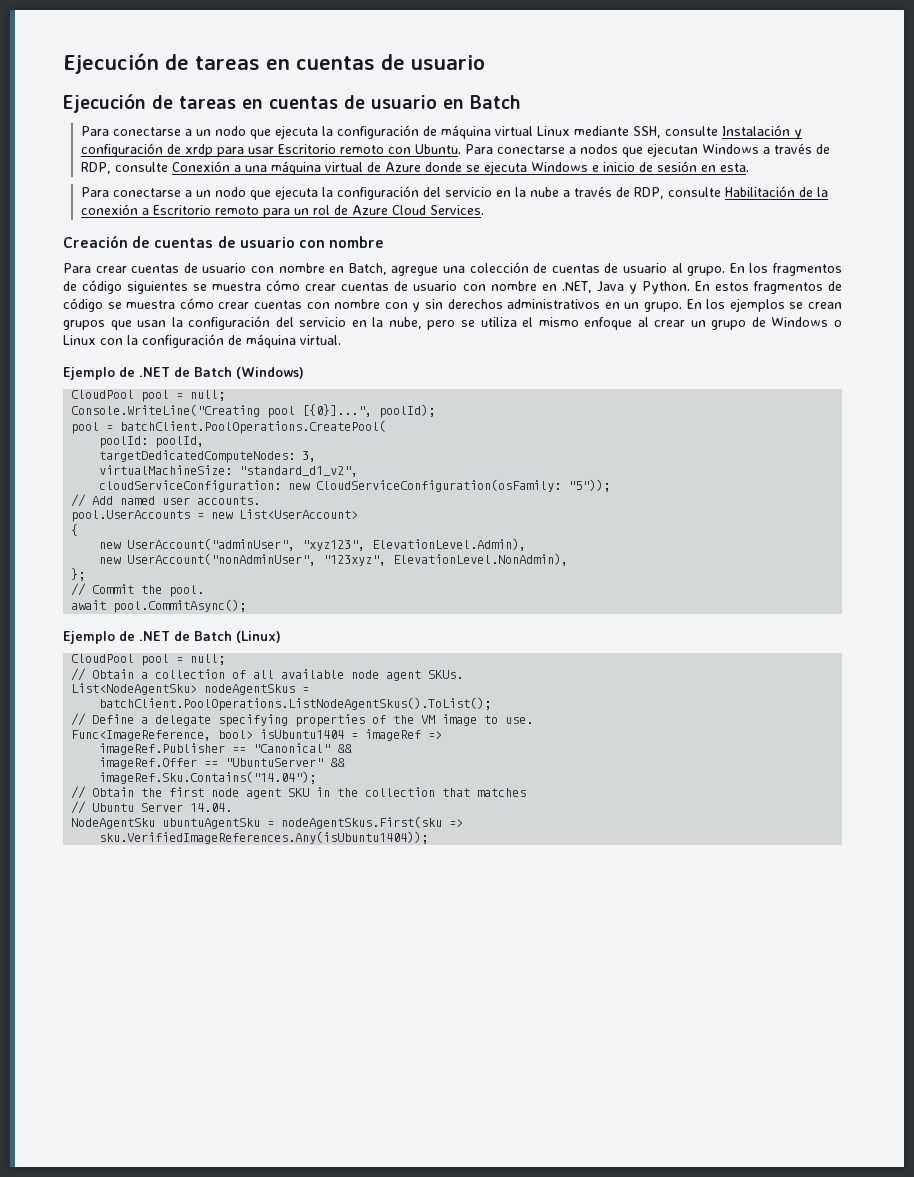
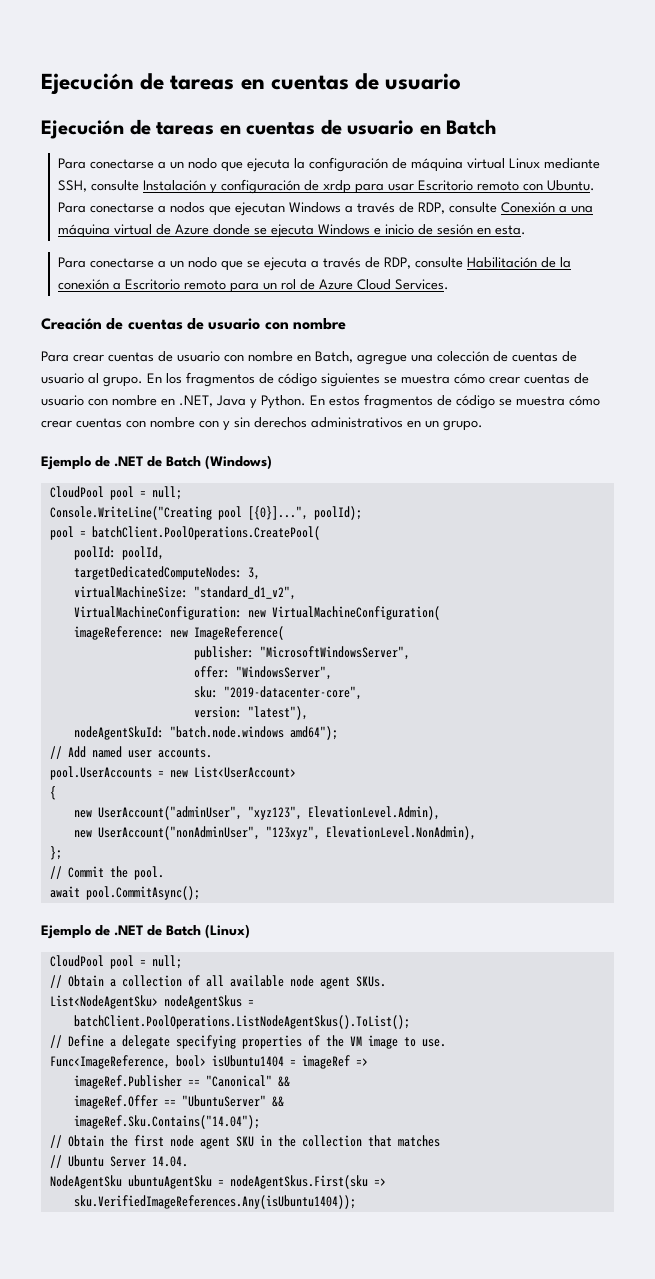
[275,186,560,200] ejecuta la configuración del servicio en la nube -> [247,257,308,271] se ejecuta
[686,298,843,312] [63,316,842,330] [63,334,341,348] En los ejemplos se crean grupos que usan la configuración del servicio en la nube, pero se utiliza el mismo enfoque al crear un grupo de Windows o Linux con la configuración de máquina virtual. -> (483, 425) none
[99,479,611,492] cloudServiceConfiguration: new CloudServiceConfiguration(osFamily: "5")); -> [73,606,440,620] [73,626,284,640] [193,646,410,660] [193,666,332,680] [193,686,362,700] [193,706,308,720] [73,726,338,740] VirtualMachineConfiguration: new VirtualMachineConfiguration( // imageReference: new ImageReference( // publisher: "MicrosoftWindowsServer", // offer: "WindowsServer", // sku: "2019-datacenter-core", // version: "latest"), // nodeAgentSkuId: "batch.node.windows amd64");

